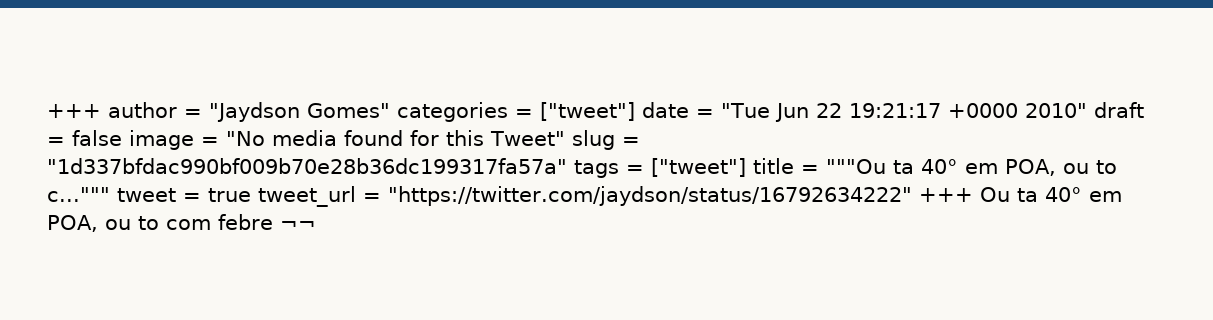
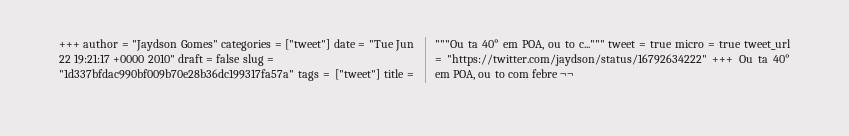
[129,130,565,150] image = "No media found for this Tweet" -> (241, 58) none
(251, 195) none -> [675,40,742,48] micro = true

